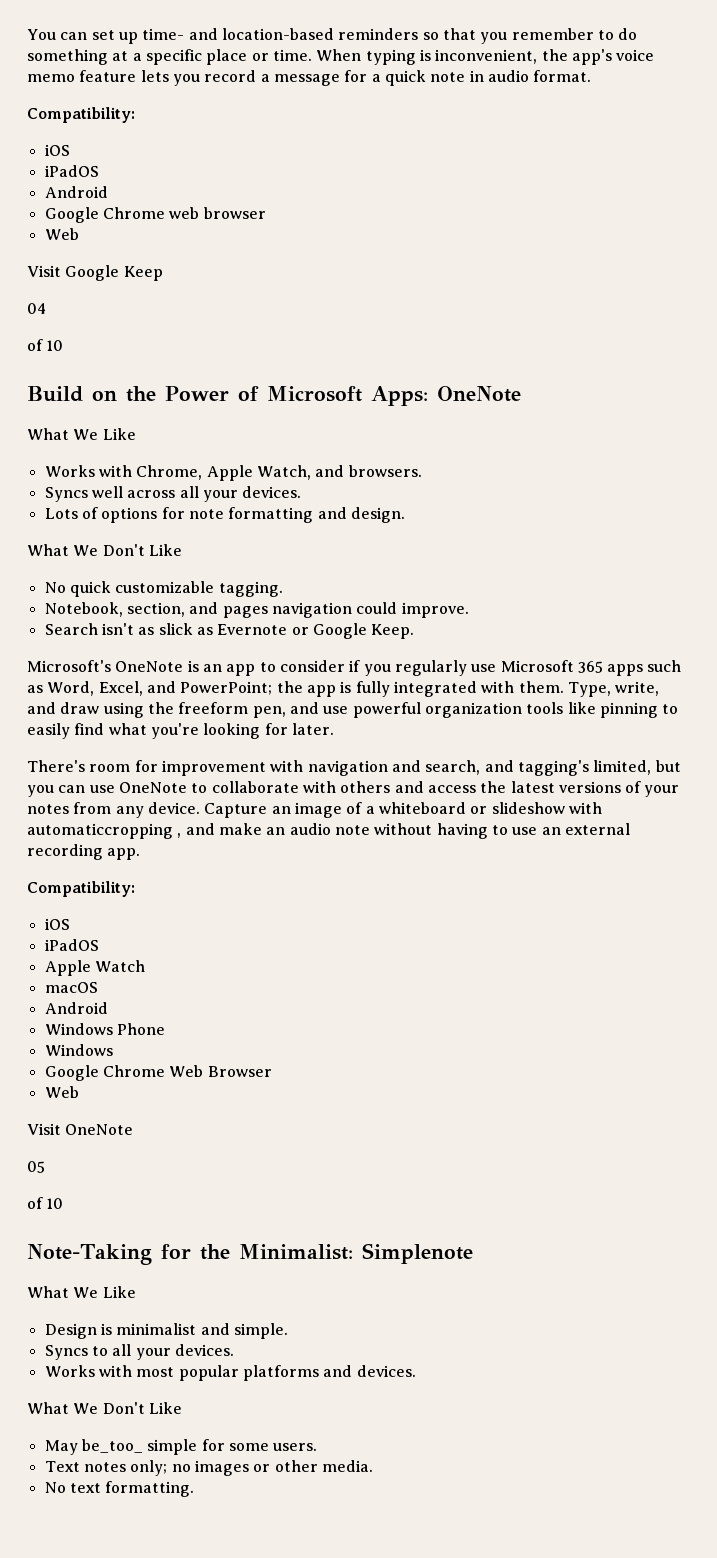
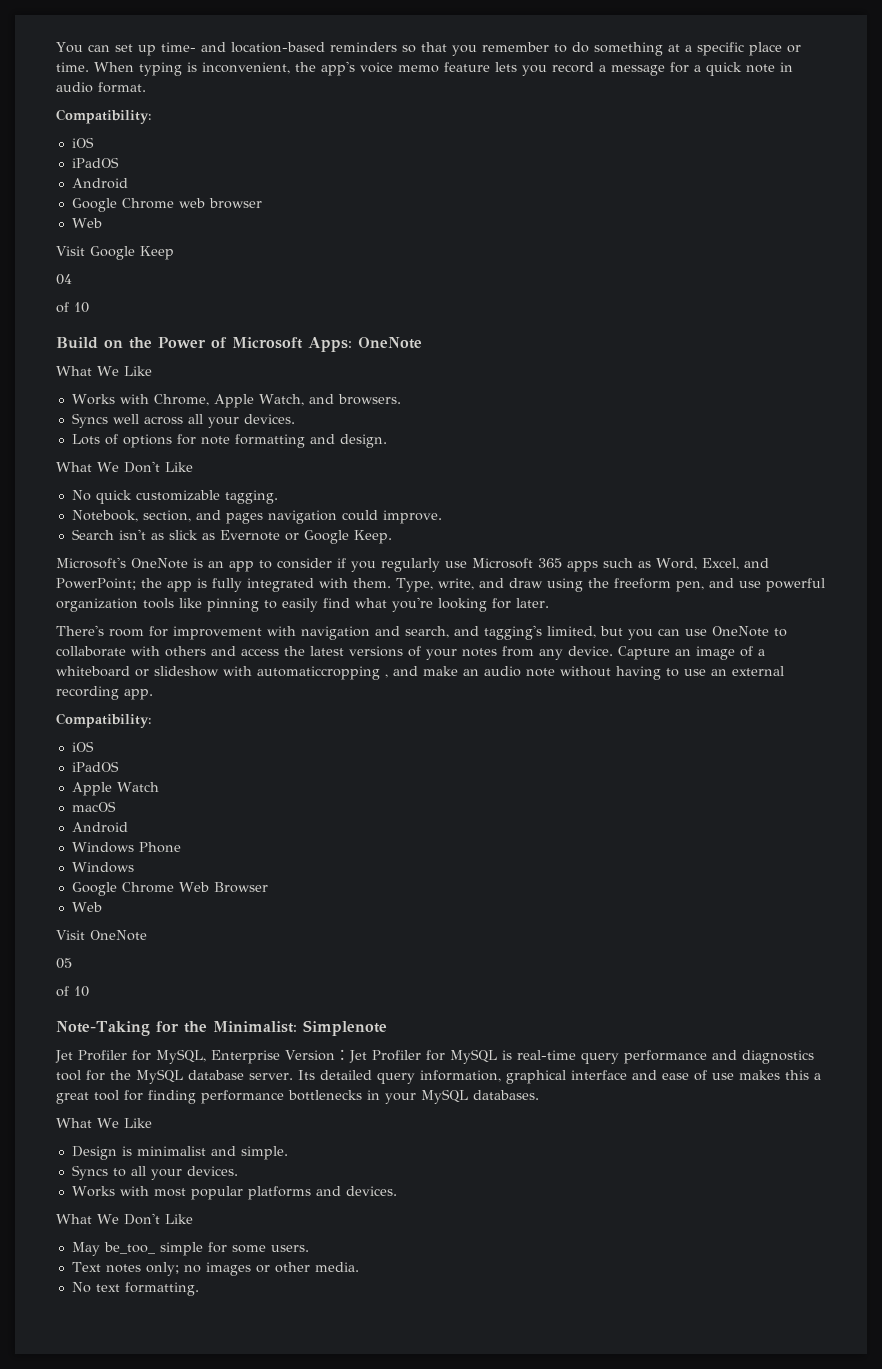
(473, 1253) none -> [55,1049,814,1064] [56,1069,821,1084] [56,1089,539,1104] // Jet Profiler for MySQL, Enterprise Version：Jet Profiler for MySQL is real-time query performance and diagnostics tool for the MySQL database server. Its detailed query information, graphical interface and ease of use makes this a great tool for finding performance bottlenecks in your MySQL databases.

